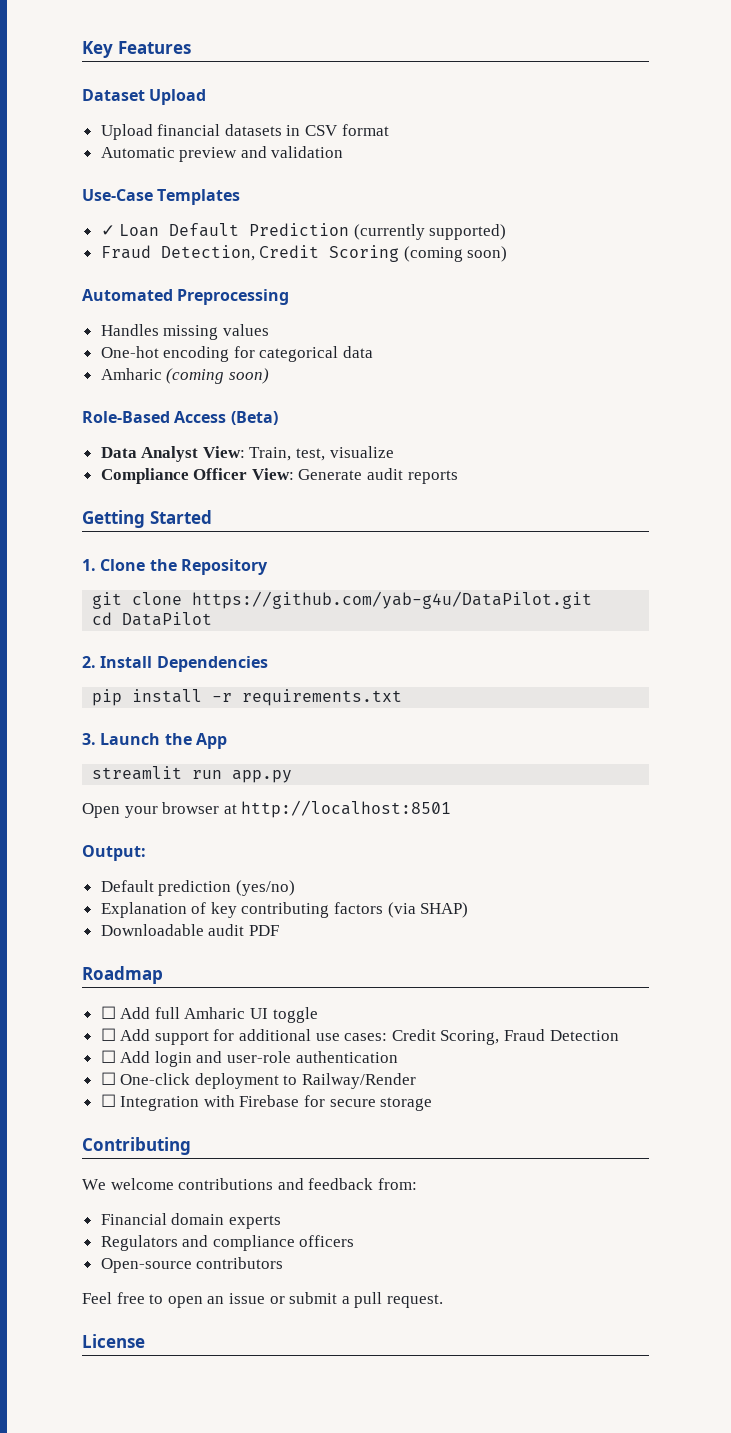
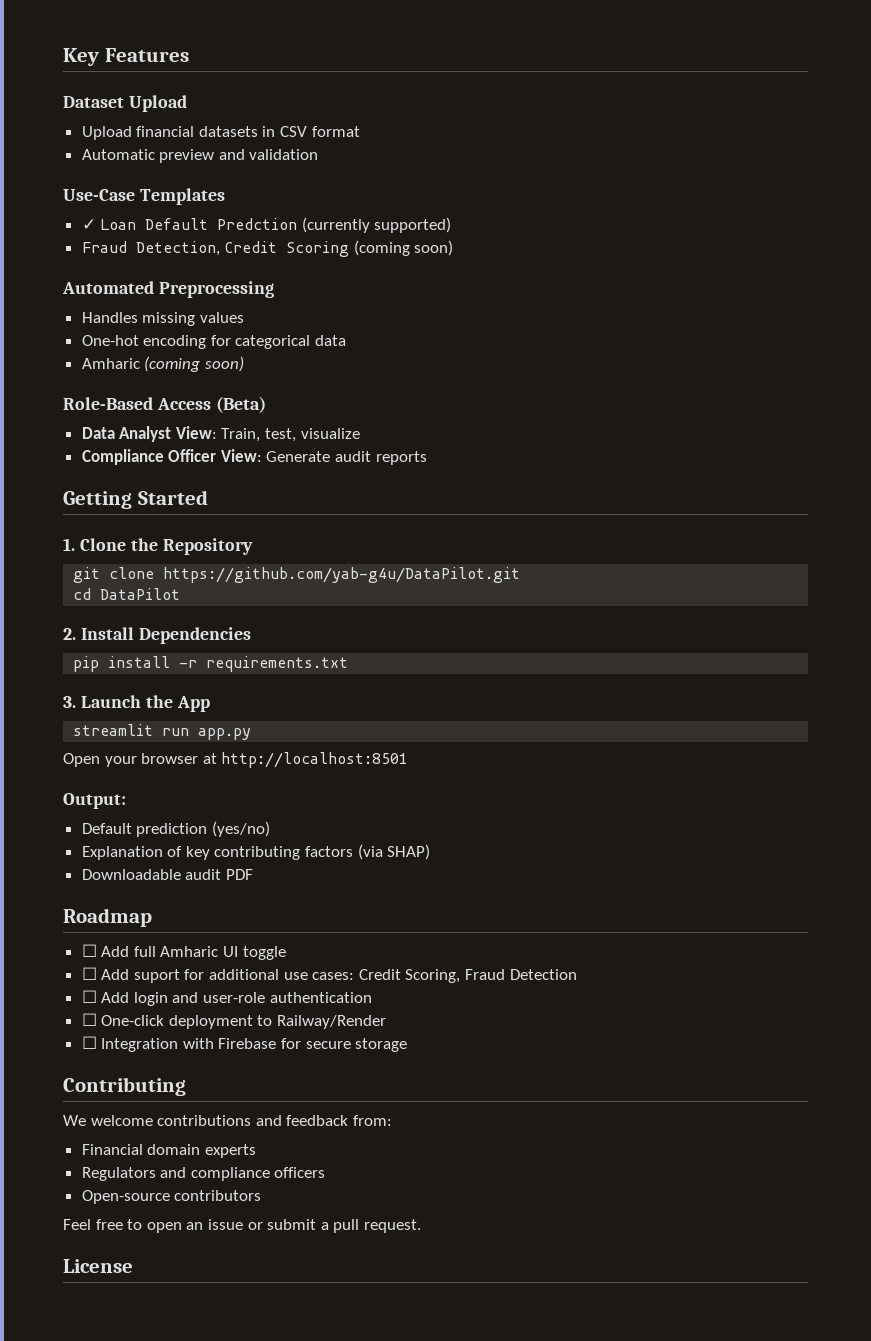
[249,223,350,236] Prediction -> [217,218,298,230] Predction
[154,1031,209,1045] support -> [133,969,180,983] suport

